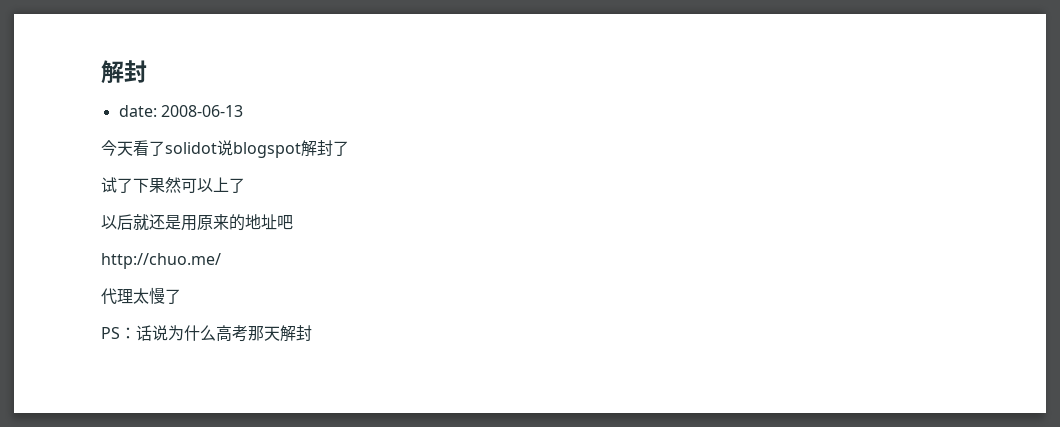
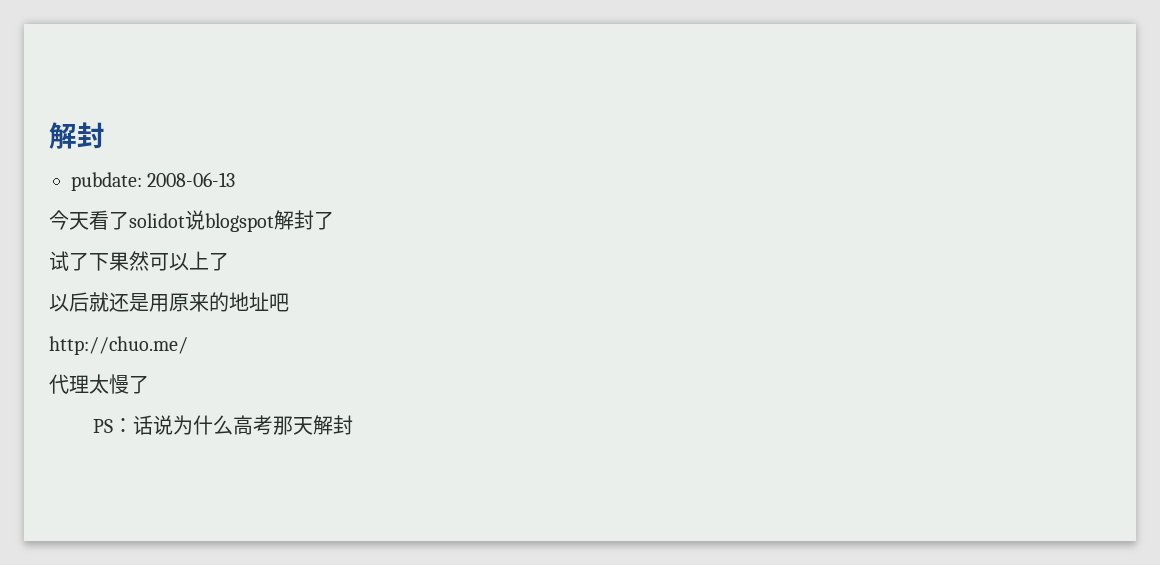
[118,105,157,117] date: -> [71,172,142,191] pubdate:

